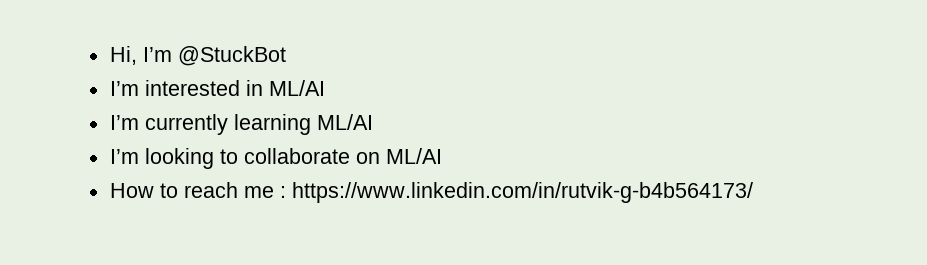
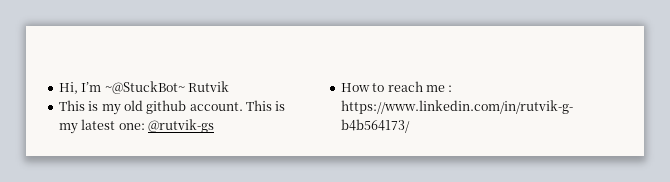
[177,46,286,66] [109,80,325,96] [109,114,373,135] [109,148,442,169] @StuckBot // I’m interested in ML/AI // I’m currently learning ML/AI // I’m looking to collaborate on ML/AI -> [104,81,229,94] [58,100,286,115] [58,119,214,134] ~@StuckBot~ Rutvik // This is my old github account. This is my latest one: @rutvik-gs

